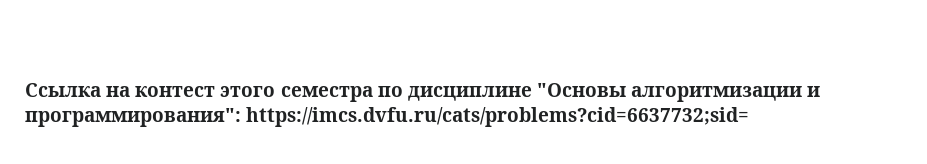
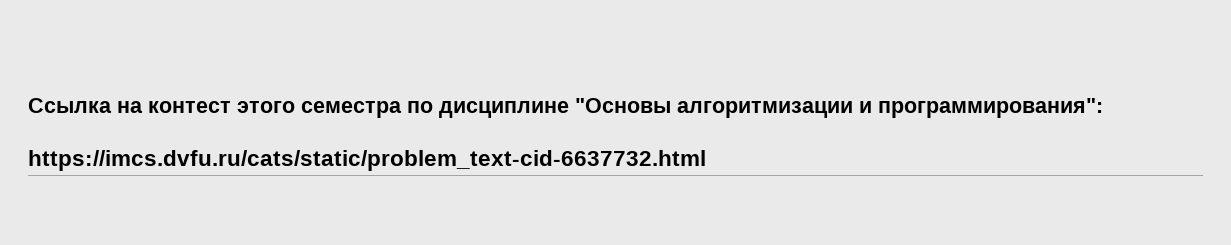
[246,107,750,127] https://imcs.dvfu.ru/cats/problems?cid=6637732;sid= -> [28,150,706,171] // https://imcs.dvfu.ru/cats/static/problem_text-cid-6637732.html

